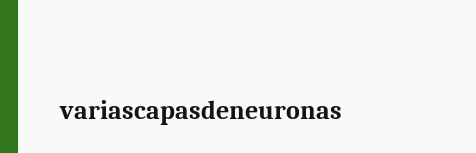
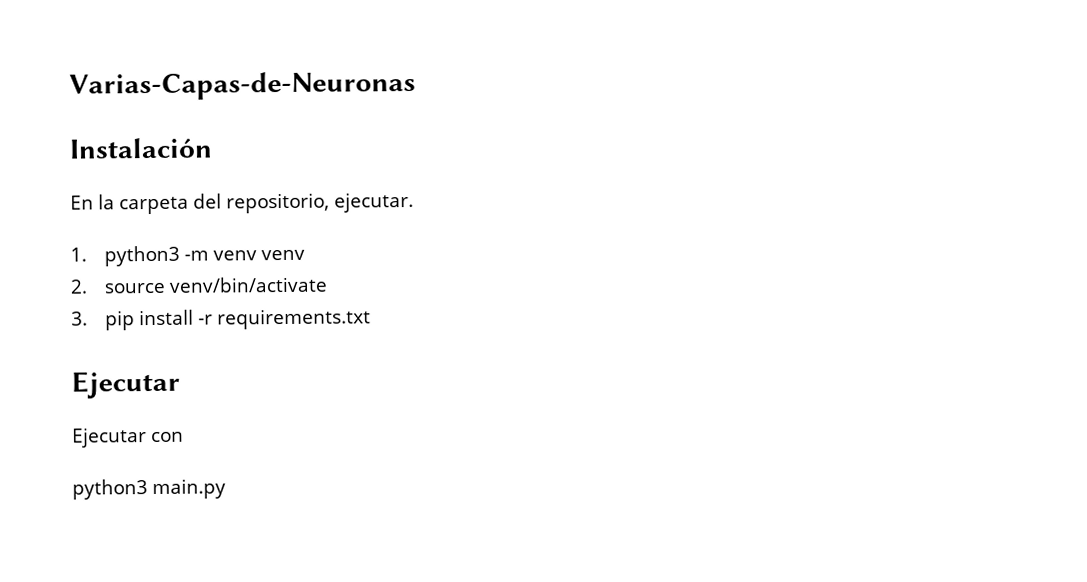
[59,100,342,125] variascapasdeneuronas -> [69,70,416,101] [69,137,212,159] [70,191,414,215] [70,245,305,267] [70,276,327,294] [71,308,371,331] [71,370,180,399] [72,427,184,448] [72,478,226,500] Varias-Capas-de-Neuronas // Instalación // En la carpeta del repositorio, ejecutar. // 1. python3 -m venv venv // 2. source venv/bin/activate // 3. pip install -r requirements.txt // Ejecutar // Ejecutar con // python3 main.py

